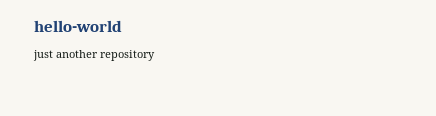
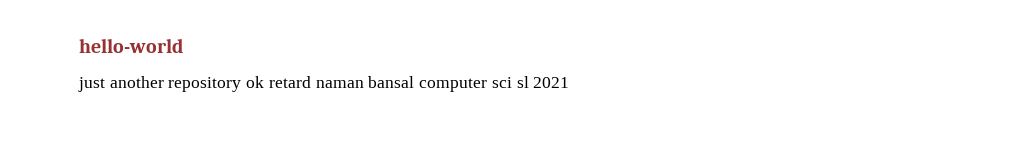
(155, 55) none -> [246,76,570,92] ok retard naman bansal computer sci sl 2021

